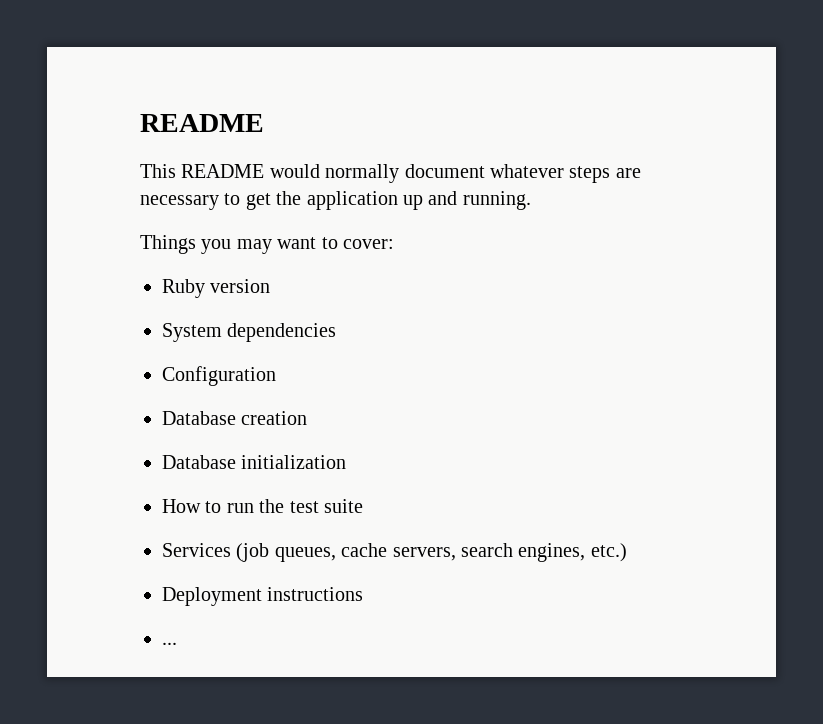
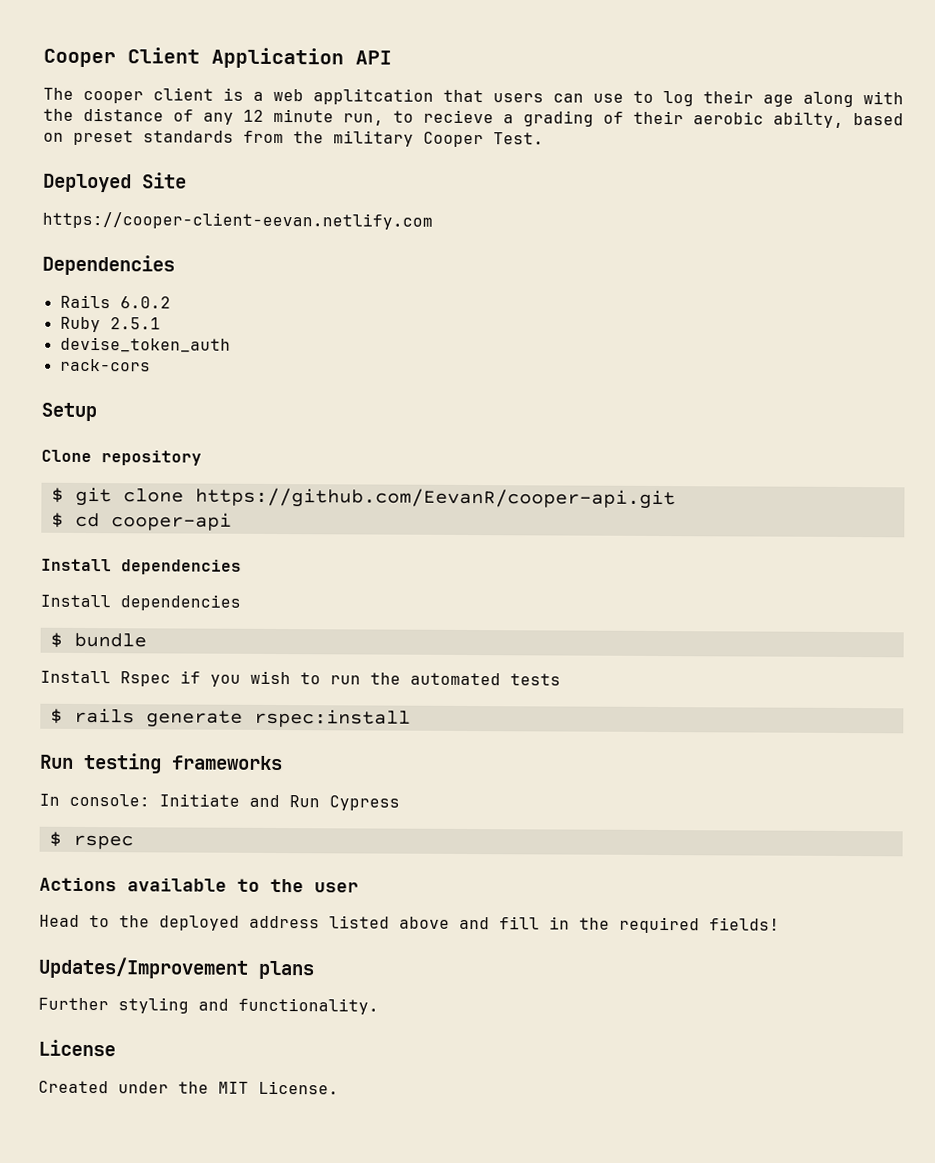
[140,114,264,132] [140,164,641,183] [140,191,531,210] [140,235,394,254] [162,279,271,298] [162,323,337,342] [162,366,276,386] [162,411,308,425] [162,455,347,469] [162,499,363,513] [162,543,627,562] [162,587,364,606] [162,642,177,645] README // This README would normally document whatever steps are necessary to get the application up and running. // Things you may want to cover: // Ruby version // System dependencies // Configuration // Database creation // Database initialization // How to run the test suite // Services (job queues, cache servers, search engines, etc.) // Deployment instructions // ... -> [43,47,392,69] [43,87,904,108] [43,107,904,128] [43,129,544,148] [43,172,187,193] [42,211,433,230] [42,254,175,276] [59,294,171,309] [59,316,161,333] [59,336,231,353] [59,358,151,372] [41,402,97,422] [41,449,202,466] [50,486,676,510] [50,512,232,531] [41,558,242,575] [40,594,241,611] [49,632,147,648] [40,670,561,687] [49,707,411,728] [40,752,283,774] [39,793,400,811] [48,831,134,850] [39,877,359,893] [39,914,780,934] [38,956,315,980] [38,997,379,1015] [38,1039,116,1057] [38,1080,339,1095] Cooper Client Application API // The cooper client is a web applitcation that users can use to log their age along with the distance of any 12 minute run, to recieve a grading of their aerobic abilty, based on preset standards from the military Cooper Test. // Deployed Site // https://cooper-client-eevan.netlify.com // Dependencies // Rails 6.0.2 // Ruby 2.5.1 // devise_token_auth // rack-cors // Setup // Clone repository // $ git clone https://github.com/EevanR/cooper-api.git // $ cd cooper-api // Install dependencies // Install dependencies // $ bundle // Install Rspec if you wish to run the automated tests // $ rails generate rspec:install // Run testing frameworks // In console: Initiate and Run Cypress // $ rspec // Actions available to the user // Head to the deployed address listed above and fill in the required fields! // Updates/Improvement plans // Further styling and functionality. // License // Created under the MIT License.

